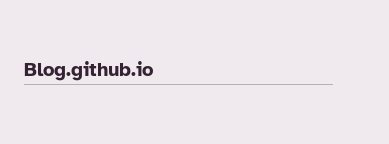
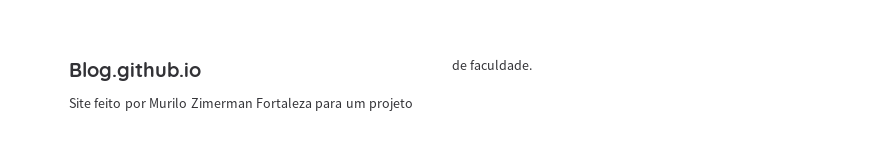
(153, 71) none -> [69,97,413,111] [452,59,533,70] // Site feito por Murilo Zimerman Fortaleza para um projeto de faculdade.

